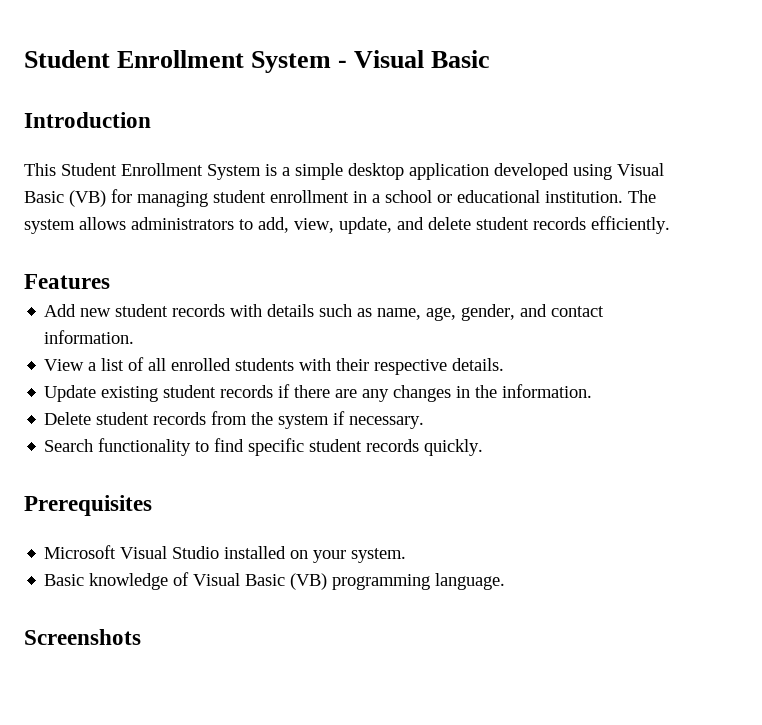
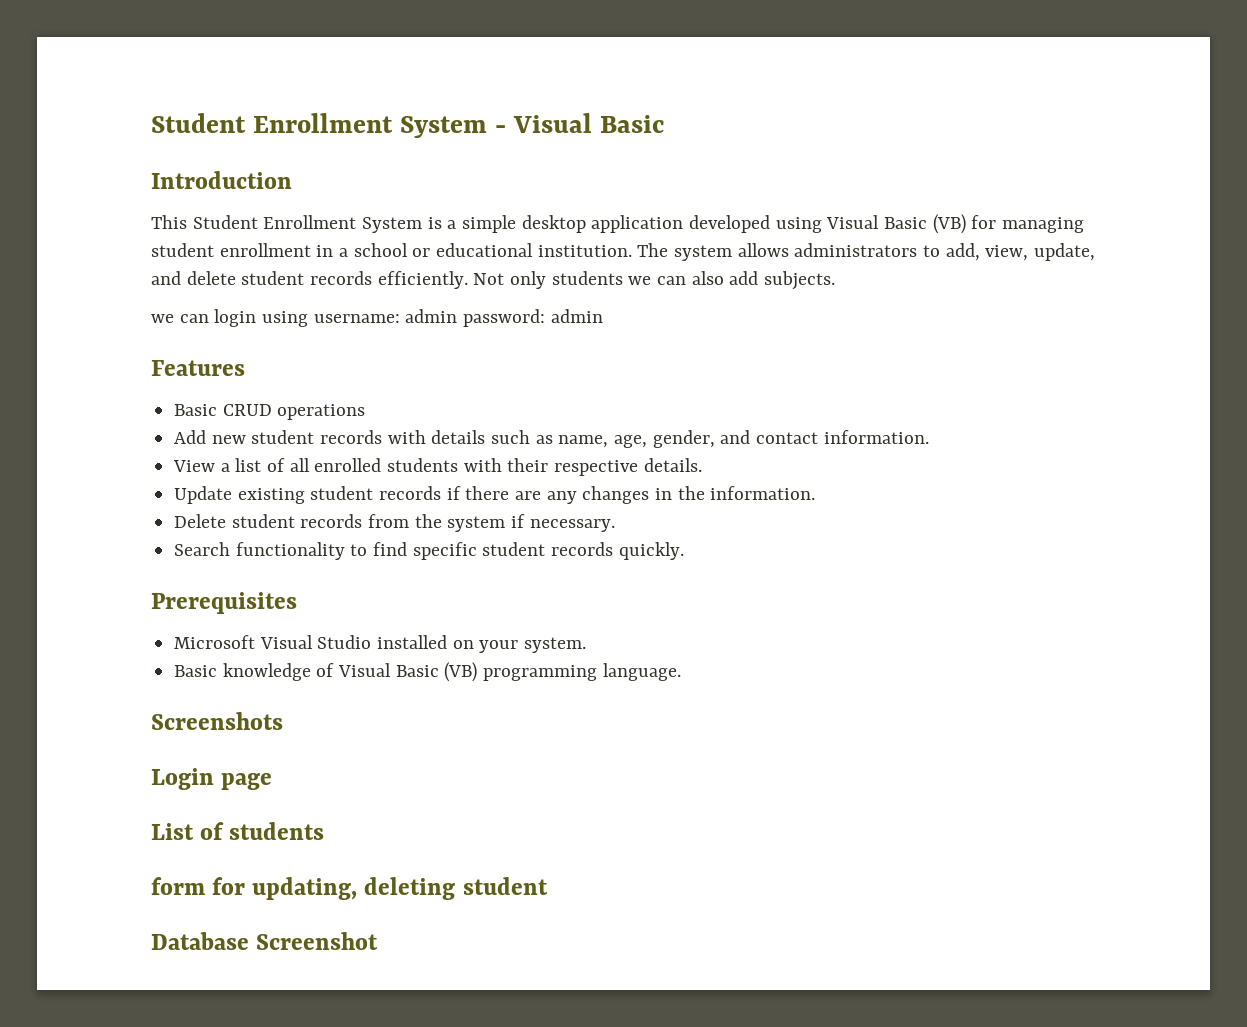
[24,274,110,289] // Features -> [473,271,836,290] [151,309,603,327] [151,360,245,376] [174,404,366,420] Not only students we can also add subjects. // we can login using username: admin password: admin // Features // Basic CRUD operations
(141, 637) none -> [151,768,273,790] [151,822,325,840] [151,877,548,900] [151,932,379,950] // Login page // List of students // form for updating, deleting student // Database Screenshot

